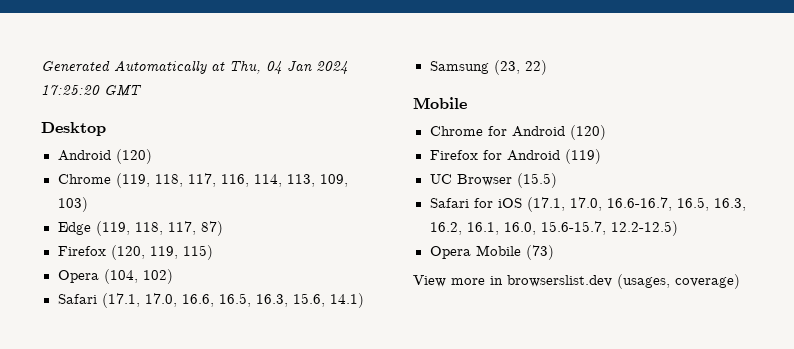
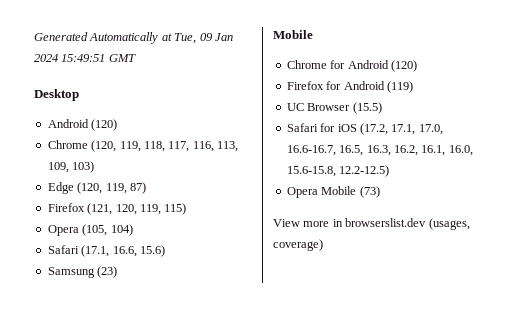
[229,60,282,74] Thu, 04 -> [174,33,213,44] Tue, 09
[41,85,100,95] 17:25:20 -> [61,54,106,62] 15:49:51
[115,173,150,188] (119, -> [91,140,141,152] (120, 119,
[253,174,282,187] 114, -> (214, 146) none
[95,221,196,236] (119, 118, 117, -> [77,182,127,194] (120, 119,
[110,245,145,260] (120, -> [87,203,137,215] (121, 120,
[103,269,173,284] (104, 102) -> [82,224,133,236] (105, 104)
[144,293,364,308] 17.0, 16.6, 16.5, 16.3, 15.6, 14.1) -> [112,245,165,257] 16.6, 15.6)
[493,60,547,75] (23, 22) -> [97,266,118,278] (23)
[526,197,565,212] (17.1, -> [359,123,416,135] (17.2, 17.1,
[540,221,606,235] 15.6-15.7, -> [286,166,336,177] 15.6-15.8,

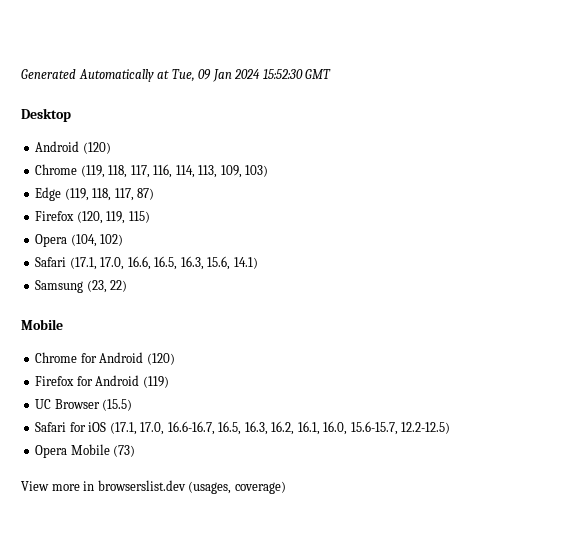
[61,54,106,62] 15:49:51 -> [262,69,303,79] 15:52:30
[91,140,141,152] (120, 119, -> [80,165,105,178] (119,
(214, 146) none -> [175,165,195,178] 114,
[77,182,127,194] (120, 119, -> [64,188,134,201] (119, 118, 117,
[87,203,137,215] (121, 120, -> [76,211,103,224] (120,
[82,224,133,236] (105, 104) -> [70,234,124,247] (104, 102)
[112,245,165,257] 16.6, 15.6) -> [100,256,258,270] 17.0, 16.6, 16.5, 16.3, 15.6, 14.1)
[97,266,118,278] (23) -> [86,280,128,293] (23, 22)
[359,123,416,135] (17.2, 17.1, -> [109,422,137,435] (17.1,
[286,166,336,177] 15.6-15.8, -> [350,421,398,435] 15.6-15.7,

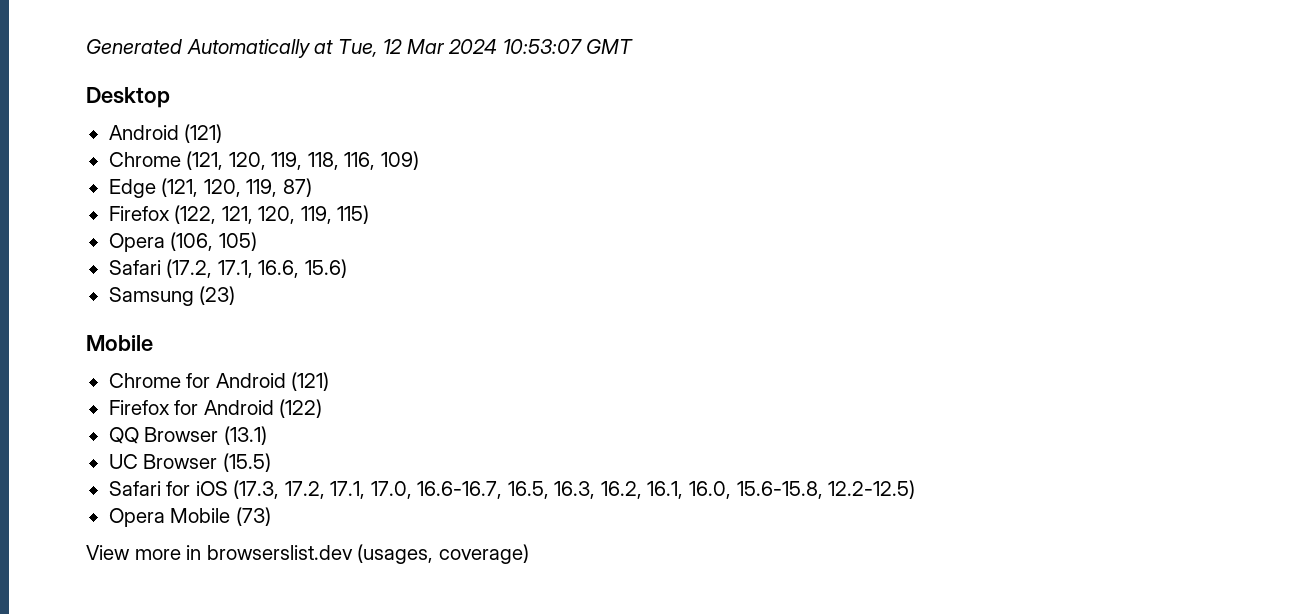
[198,69,303,82] 09 Jan 2024 15:52:30 -> [383,39,582,54] 12 Mar 2024 10:53:07
[82,142,111,154] [35,164,269,178] [35,187,134,201] (120) // Chrome (119, 118, 117, 116, 114, 113, 109, 103) // Edge (119, 118, 117, -> [184,124,223,143] [108,151,419,170] [108,178,278,198] (121) // Chrome (121, 120, 119, 118, 116, 109) // Edge (121, 120, 119,
[76,211,103,224] (120, -> [174,205,296,224] (122, 121, 120,
[70,234,124,247] [35,256,258,270] (104, 102) // Safari (17.1, 17.0, 16.6, 16.5, 16.3, 15.6, 14.1) -> [170,232,257,251] [108,259,347,278] (106, 105) // Safari (17.2, 17.1, 16.6, 15.6)
[86,280,128,293] (23, 22) -> [199,286,236,305] (23)
[146,353,175,365] (120) -> [291,372,330,391] (121)
[142,376,169,388] (119) -> [279,399,323,418] [108,426,267,445] (122) // QQ Browser (13.1)
[109,422,137,435] (17.1, -> [233,480,366,499] (17.3, 17.2, 17.1,
[350,421,398,435] 15.6-15.7, -> [736,481,823,499] 15.6-15.8,

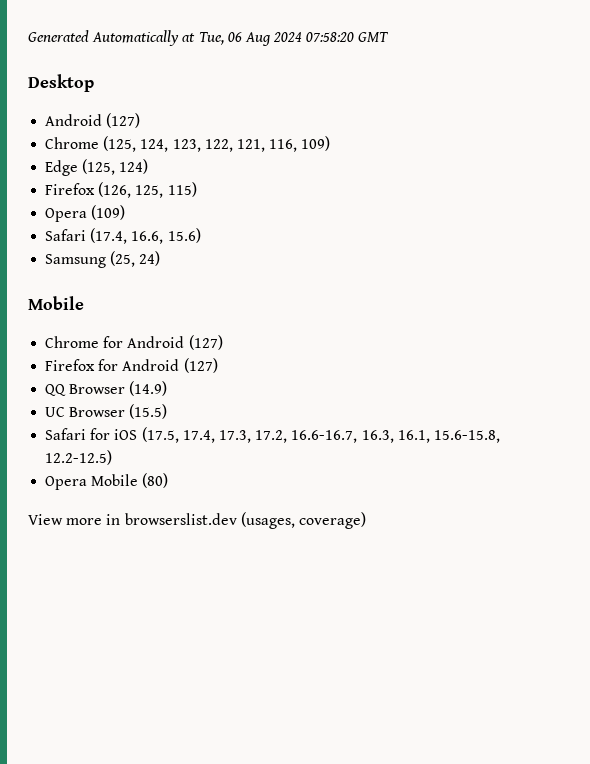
[383,39,582,54] 12 Mar 2024 10:53:07 -> [227,32,355,46] 06 Aug 2024 07:58:20
[184,124,223,143] [108,151,419,170] [108,178,312,198] [108,205,332,224] (121) // Chrome (121, 120, 119, 118, 116, 109) // Edge (121, 120, 119, 87) // Firefox (122, 121, 120, 119, -> [106,113,141,128] [45,136,331,152] [45,159,149,176] [45,182,164,198] (127) // Chrome (125, 124, 123, 122, 121, 116, 109) // Edge (125, 124) // Firefox (126, 125,
[170,232,257,251] [108,259,253,278] (106, 105) // Safari (17.2, 17.1, -> [91,205,126,220] [45,228,128,244] (109) // Safari (17.4,
[199,286,236,305] (23) -> [110,251,161,267] (25, 24)
[291,372,330,391] (121) -> [188,335,223,350] (127)
[279,399,323,418] (122) -> [183,358,218,373] (127)
[223,426,267,445] (13.1) -> [129,381,168,396] (14.9)
[233,480,731,499] (17.3, 17.2, 17.1, 17.0, 16.6-16.7, 16.5, 16.3, 16.2, 16.1, 16.0, -> [141,427,430,443] (17.5, 17.4, 17.3, 17.2, 16.6-16.7, 16.3, 16.1,
[235,507,271,526] (73) -> [142,473,169,488] (80)

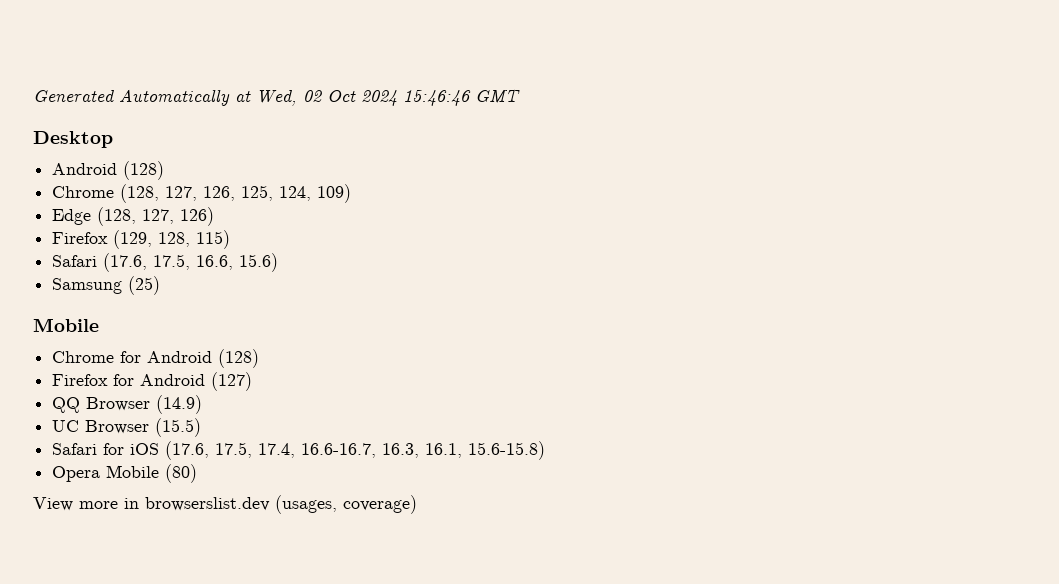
[198,32,355,46] Tue, 06 Aug 2024 07:58:20 -> [256,89,471,106] Wed, 02 Oct 2024 15:46:46
[106,113,141,128] [45,136,298,152] (127) // Chrome (125, 124, 123, 122, 121, 116, -> [123,161,165,180] [52,184,312,203] (128) // Chrome (128, 127, 126, 125, 124,
[82,159,149,175] [45,182,164,198] (125, 124) // Firefox (126, 125, -> [97,207,215,226] [52,230,191,249] (128, 127, 126) // Firefox (129, 128,
[45,205,126,222] [45,228,128,244] // Opera (109) // Safari (17.4, -> [52,253,191,272] // Safari (17.6, 17.5,
[110,251,161,267] (25, 24) -> [128,276,161,295] (25)
[188,335,223,350] (127) -> [218,349,260,368] (128)
[141,427,288,443] (17.5, 17.4, 17.3, 17.2, -> [165,441,296,460] (17.6, 17.5, 17.4,
[433,430,500,443] [45,450,113,465] 15.6-15.8, 12.2-12.5) -> [468,441,546,460] 15.6-15.8)

